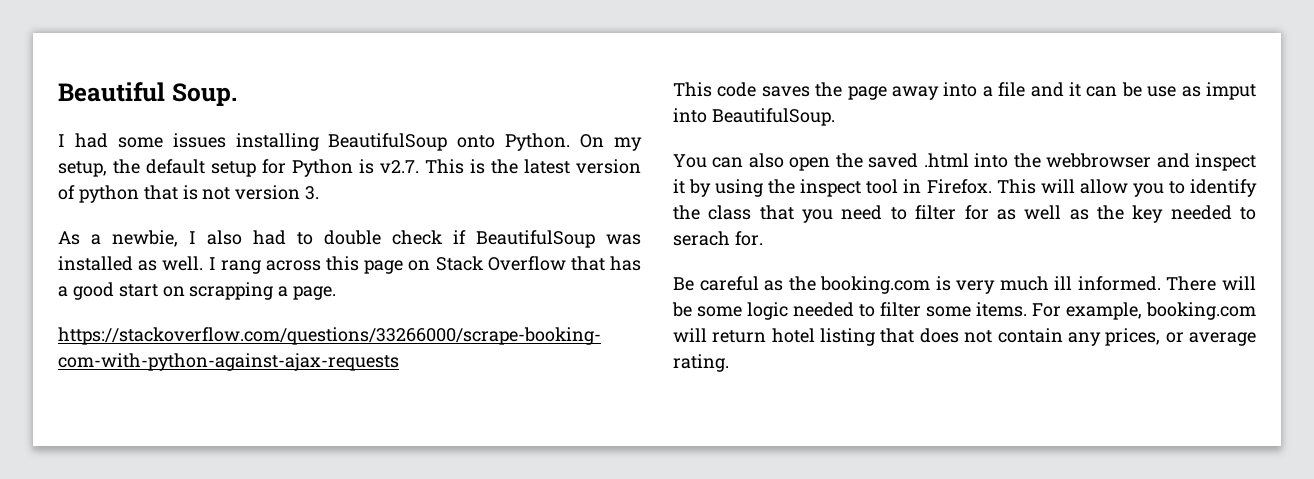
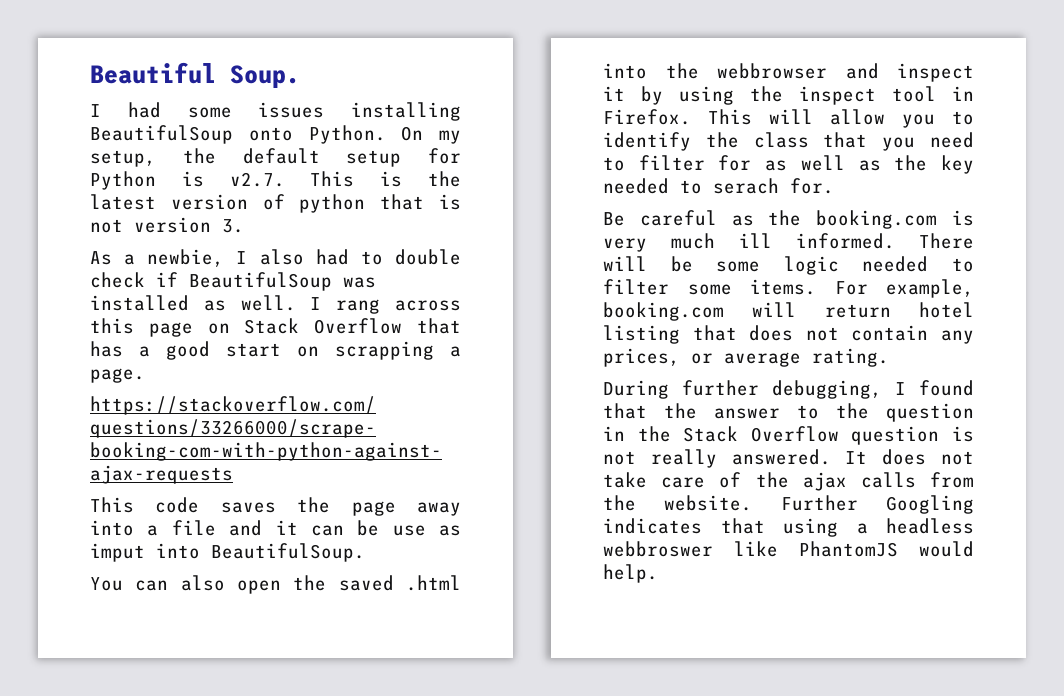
(729, 363) none -> [603,380,974,399] [603,403,974,422] [603,426,974,445] [603,449,974,468] [603,472,974,491] [603,495,974,514] [603,518,974,537] [603,541,974,557] [603,564,658,583] // During further debugging, I found that the answer to the question in the Stack Overflow question is not really answered. It does not take care of the ajax calls from the website. Further Googling indicates that using a headless webbroswer like PhantomJS would help.

